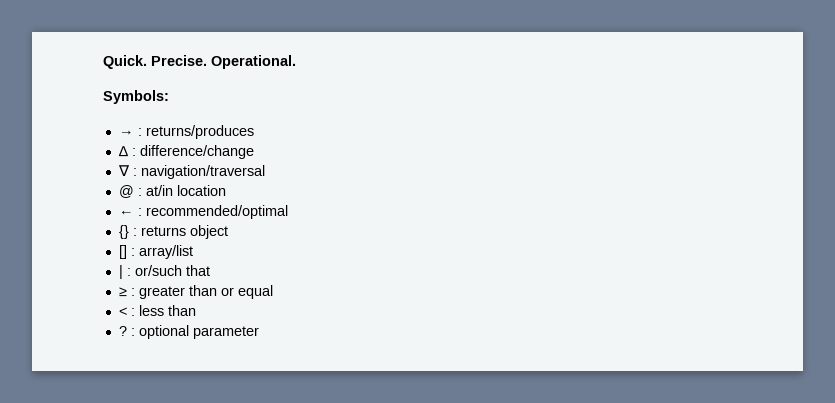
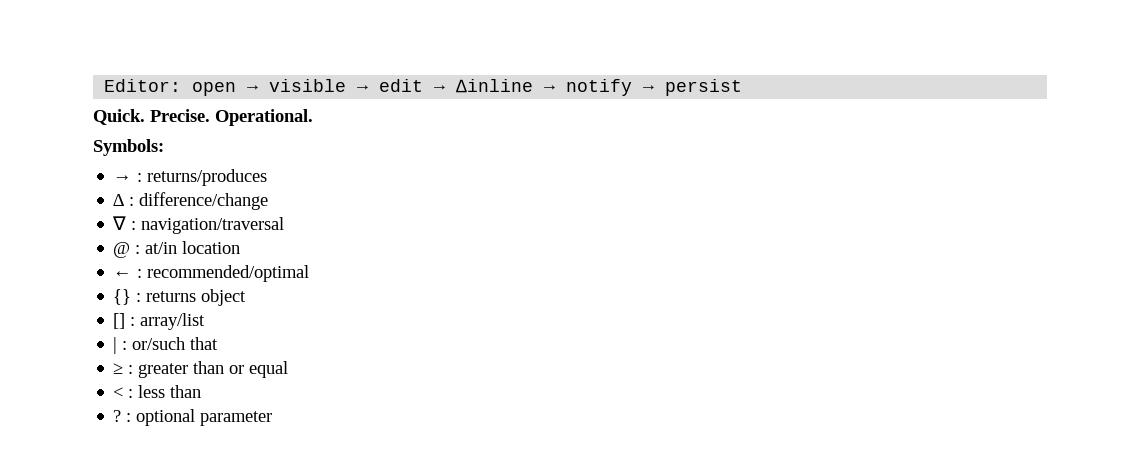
(103, 62) none -> [104,79,743,96] Editor: open → visible → edit → ∆inline → notify → persist //

